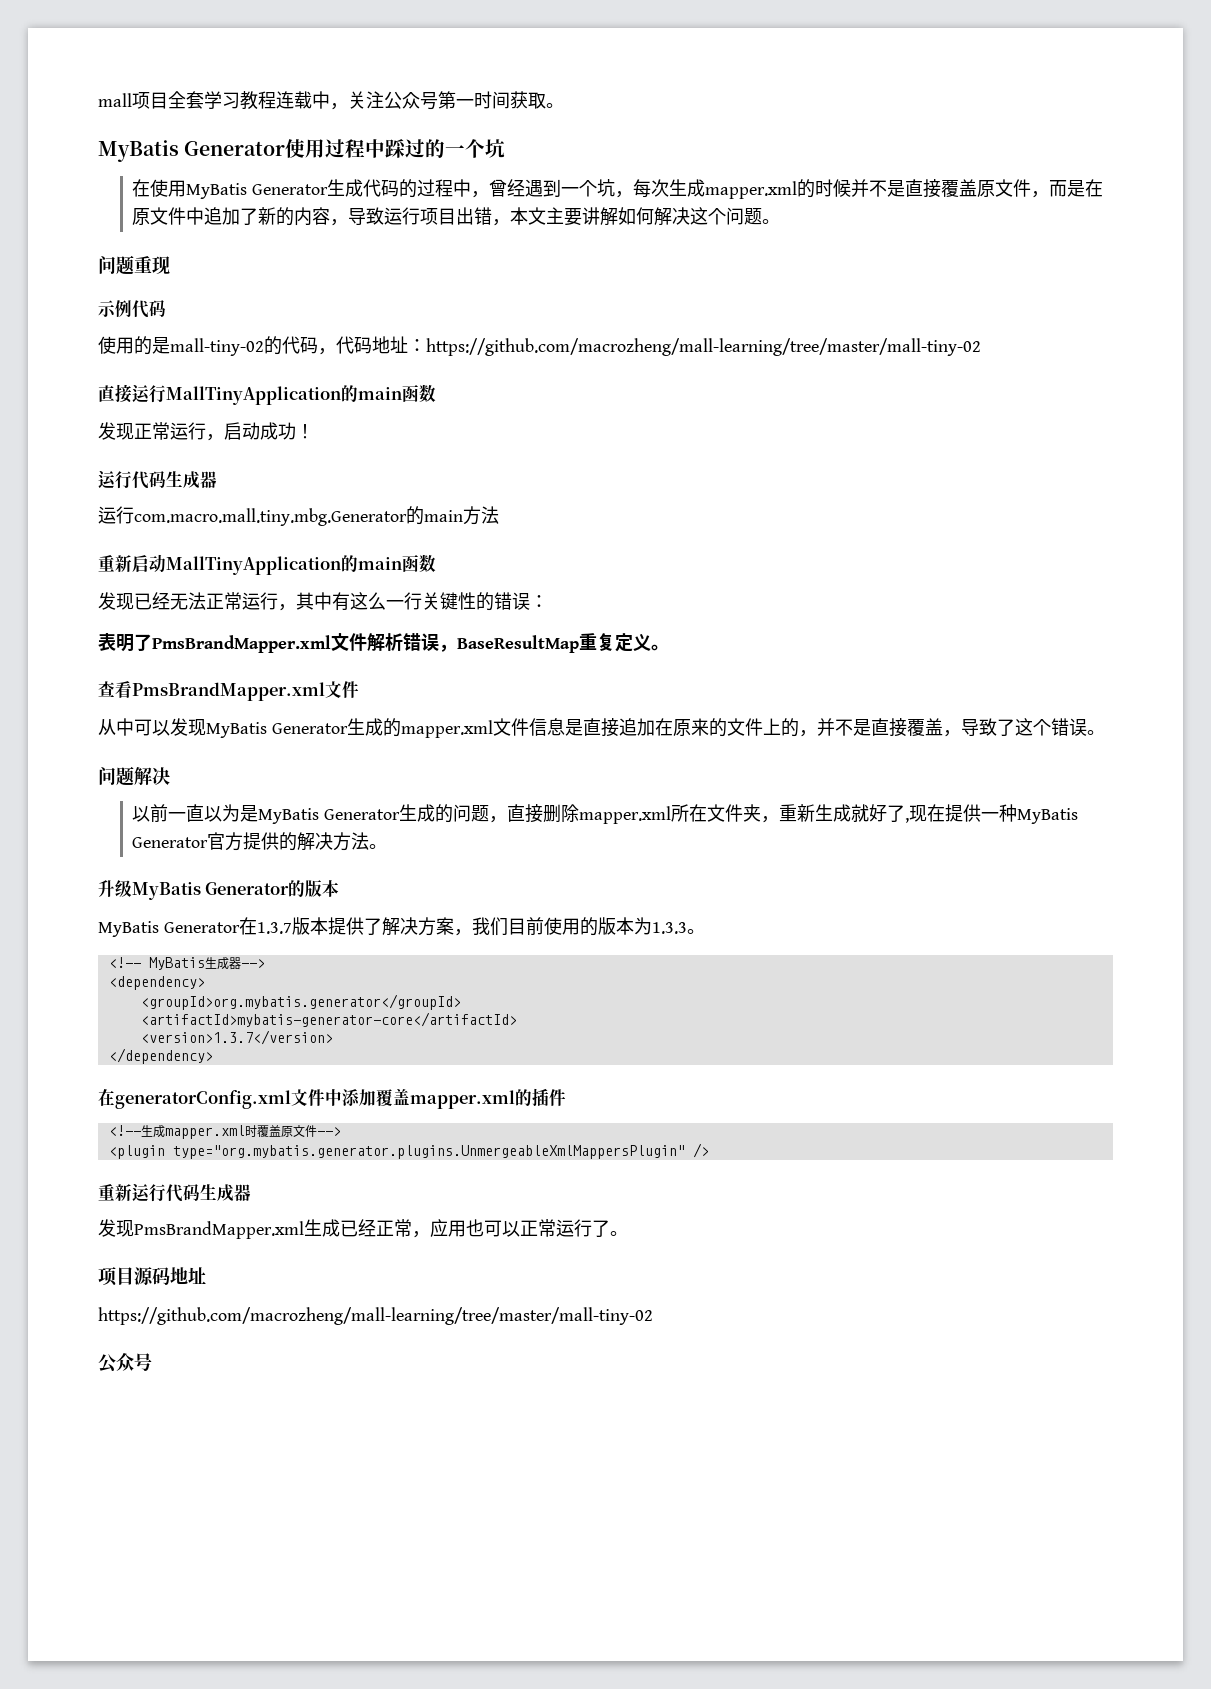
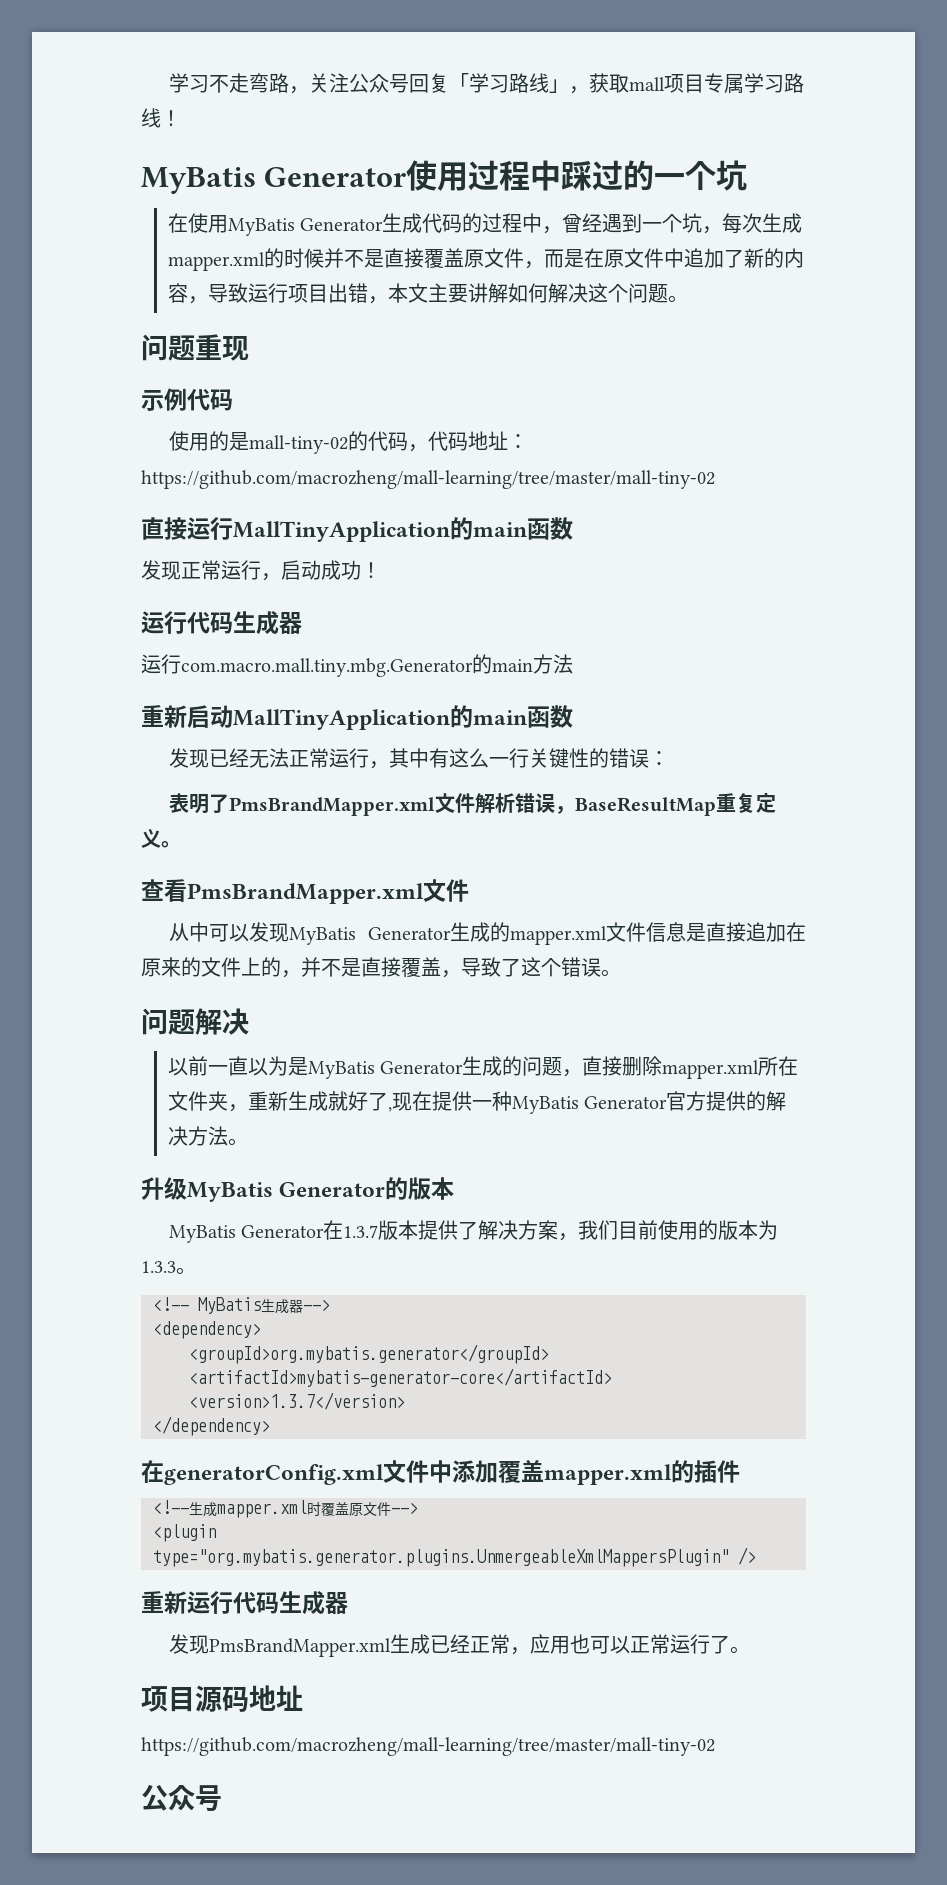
[98,91,564,110] mall项目全套学习教程连载中，关注公众号第一时间获取。 -> [168,73,804,94] [141,108,181,128] 学习不走弯路，关注公众号回复「学习路线」，获取mall项目专属学习路线！

